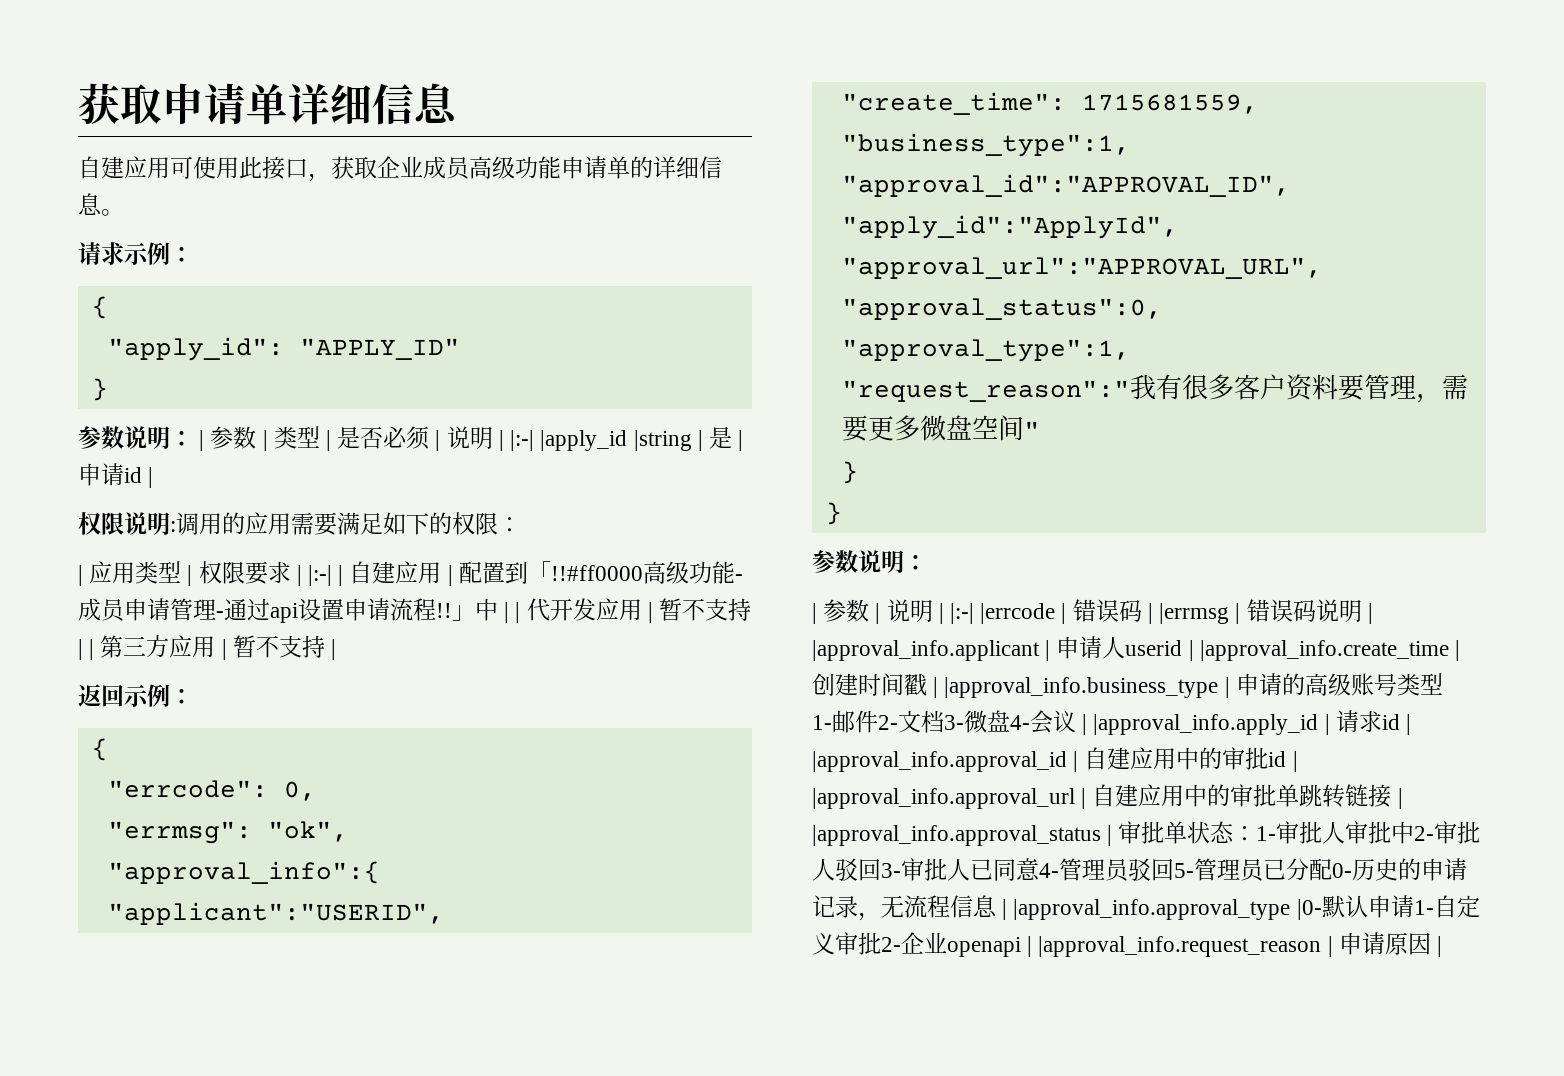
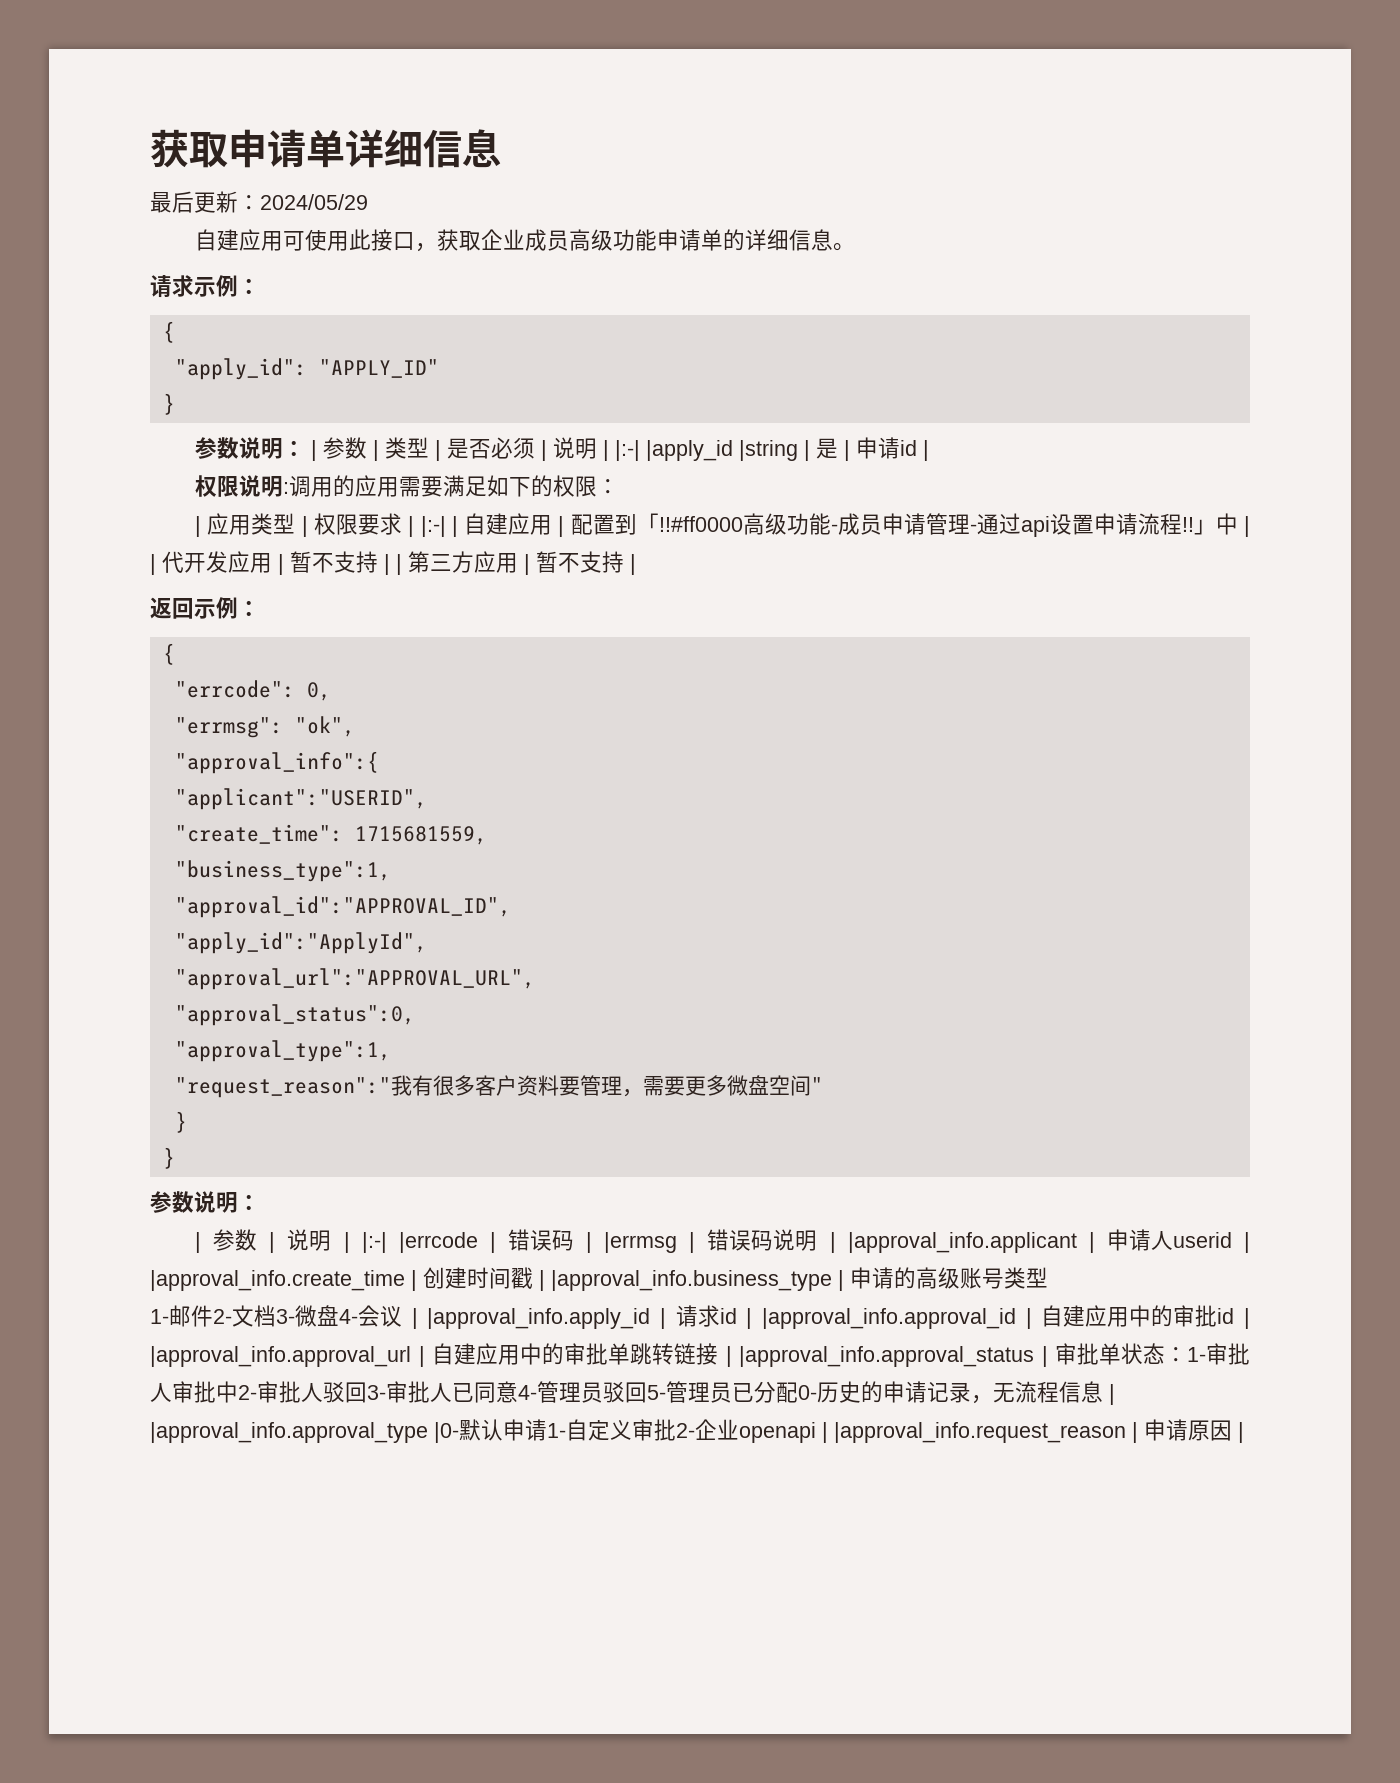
(459, 103) none -> [150,191,368,213] // 最后更新：2024/05/29

